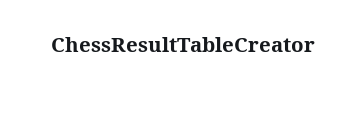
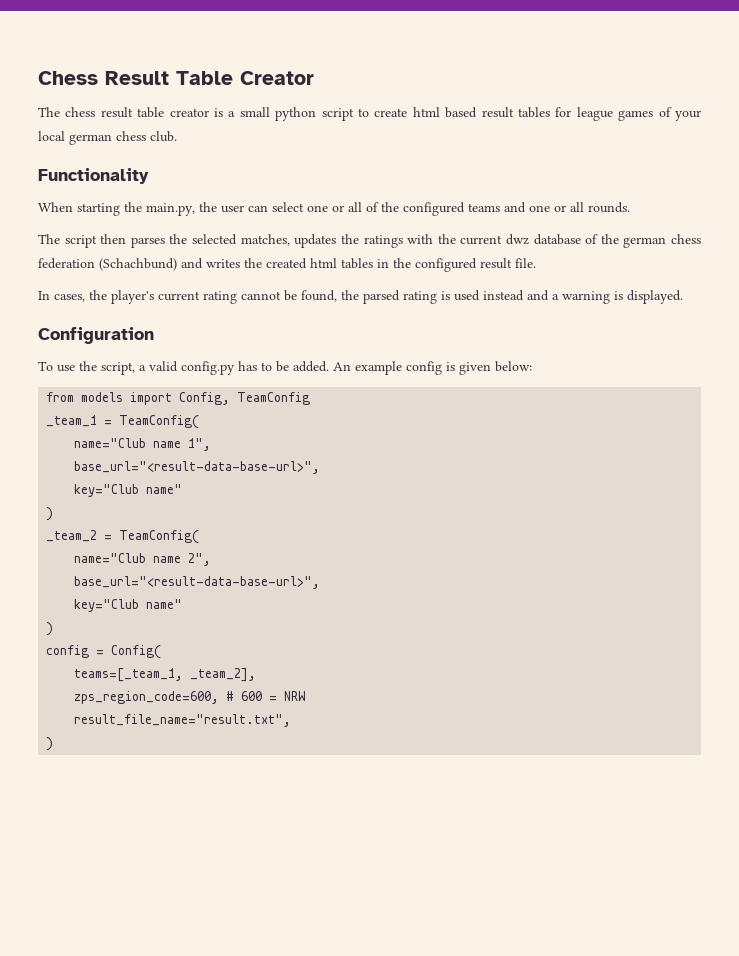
[51,37,315,52] ChessResultTableCreator -> [38,71,314,85] [38,107,701,121] [38,131,177,145] [38,168,149,184] [38,202,630,216] [38,234,701,248] [38,258,536,272] [38,290,683,304] [38,327,154,344] [38,361,532,375] [46,392,311,405] [46,415,200,429] [74,438,212,451] [74,461,321,474] [74,484,183,497] [46,507,54,521] [46,530,200,544] [74,553,212,566] [74,576,321,589] [74,599,183,612] [46,622,54,636] [46,645,162,659] [74,668,257,682] [74,691,306,704] [74,714,292,727] [46,737,54,751] Chess Result Table Creator // The chess result table creator is a small python script to create html based result tables for league games of your local german chess club. // Functionality // When starting the main.py, the user can select one or all of the configured teams and one or all rounds. // The script then parses the selected matches, updates the ratings with the current dwz database of the german chess federation (Schachbund) and writes the created html tables in the configured result file. // In cases, the player's current rating cannot be found, the parsed rating is used instead and a warning is displayed. // Configuration // To use the script, a valid config.py has to be added. An example config is given below: // from models import Config, TeamConfig // _team_1 = TeamConfig( // name="Club name 1", // base_url="<result-data-base-url>", // key="Club name" // ) // _team_2 = TeamConfig( // name="Club name 2", // base_url="<result-data-base-url>", // key="Club name" // ) // config = Config( // teams=[_team_1, _team_2], // zps_region_code=600, # 600 = NRW // result_file_name="result.txt", // )

